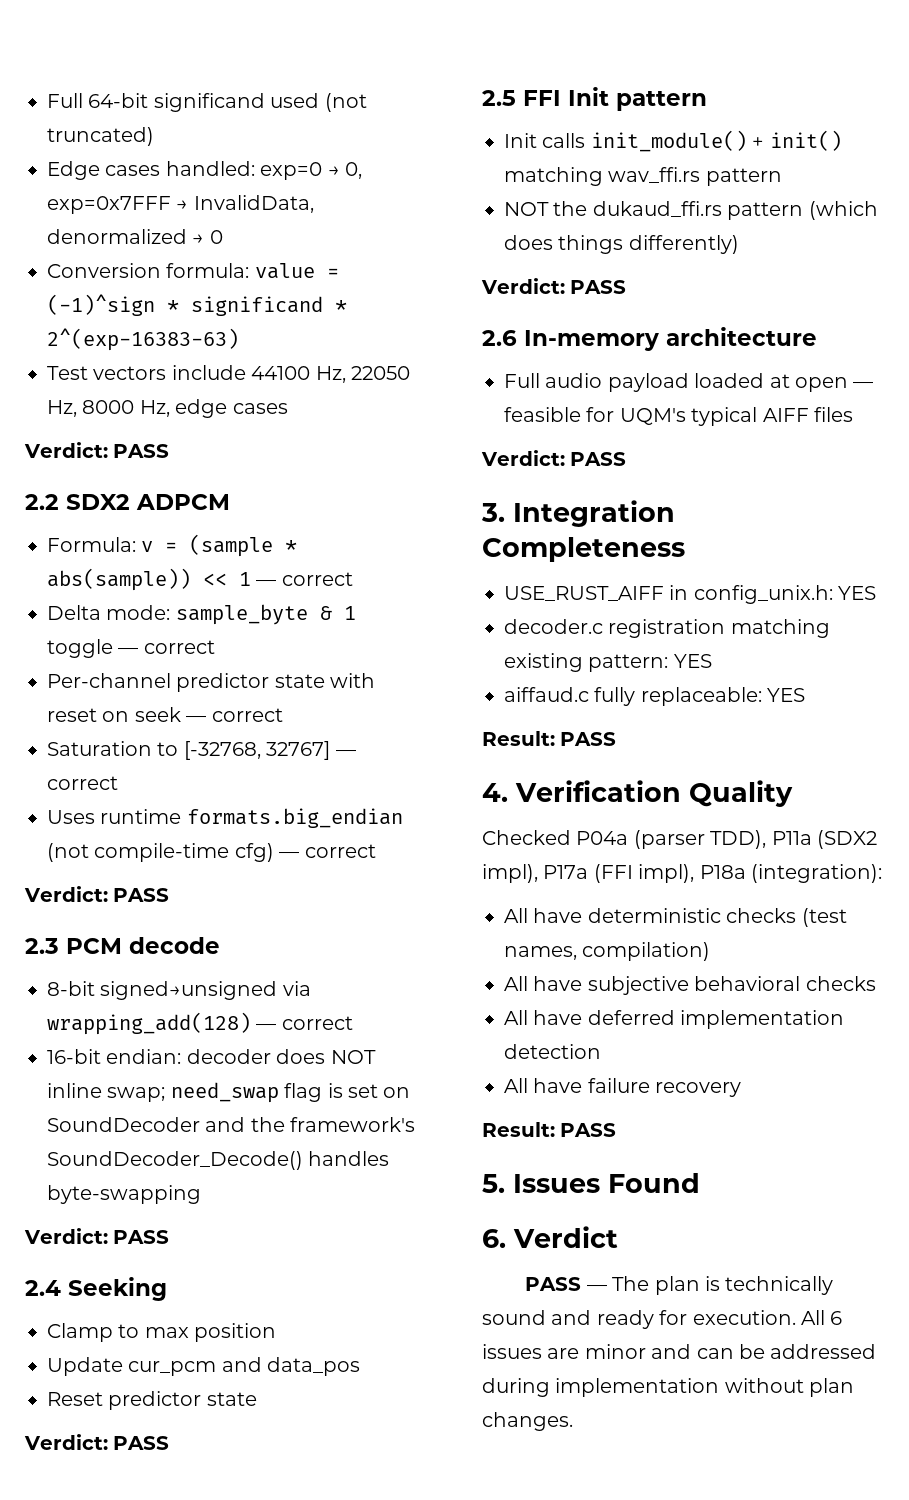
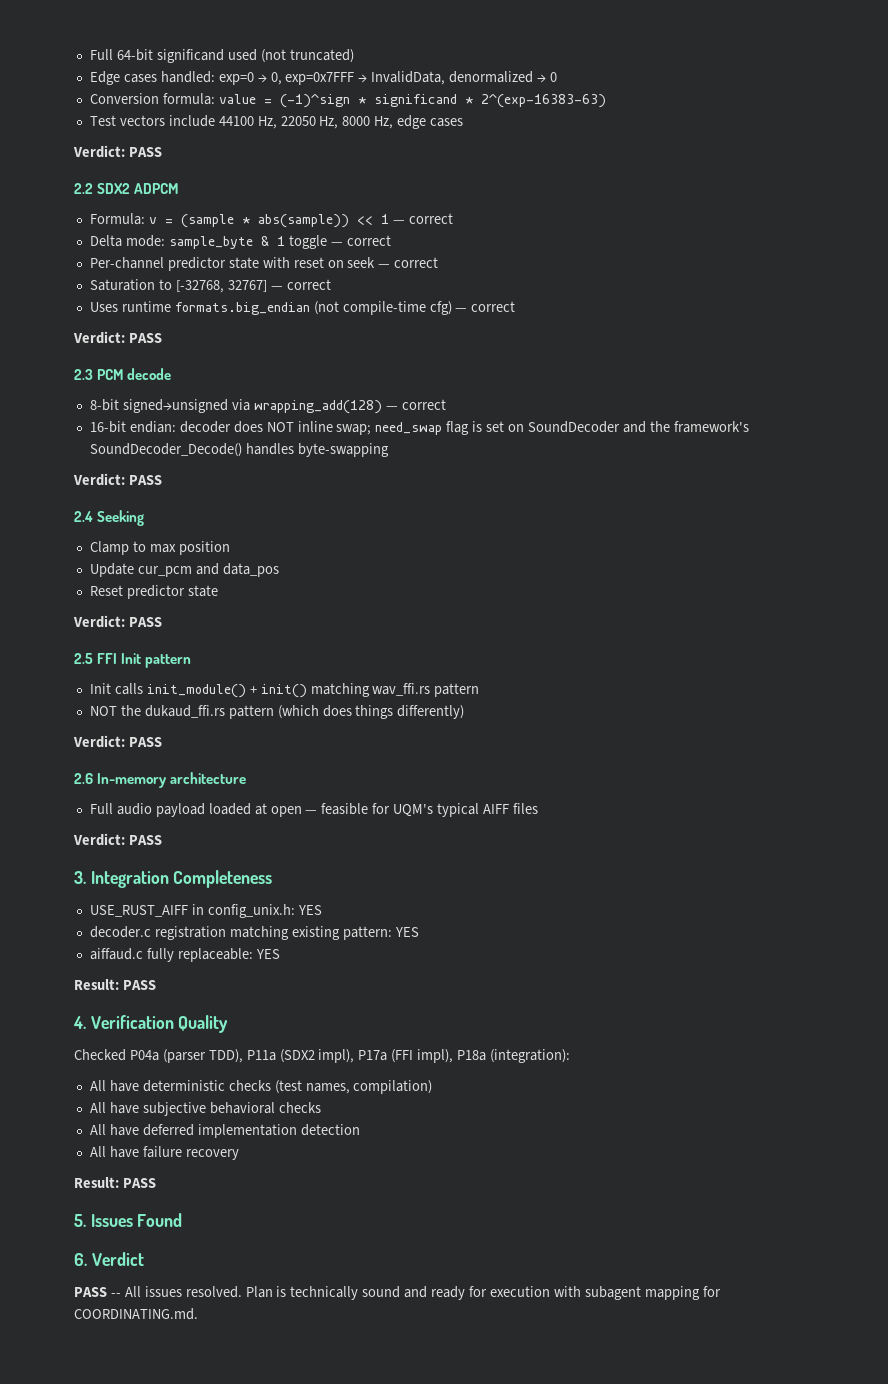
[586,1276,700,1295] — The plan -> [110,1286,273,1298] -- All issues resolved. Plan
[692,1310,843,1325] [482,1344,877,1359] [482,1378,855,1397] [482,1412,573,1431] execution. All 6 issues are minor and can be addressed during implementation without plan changes. -> [489,1286,721,1300] [74,1308,198,1320] execution with subagent mapping for COORDINATING.md.

